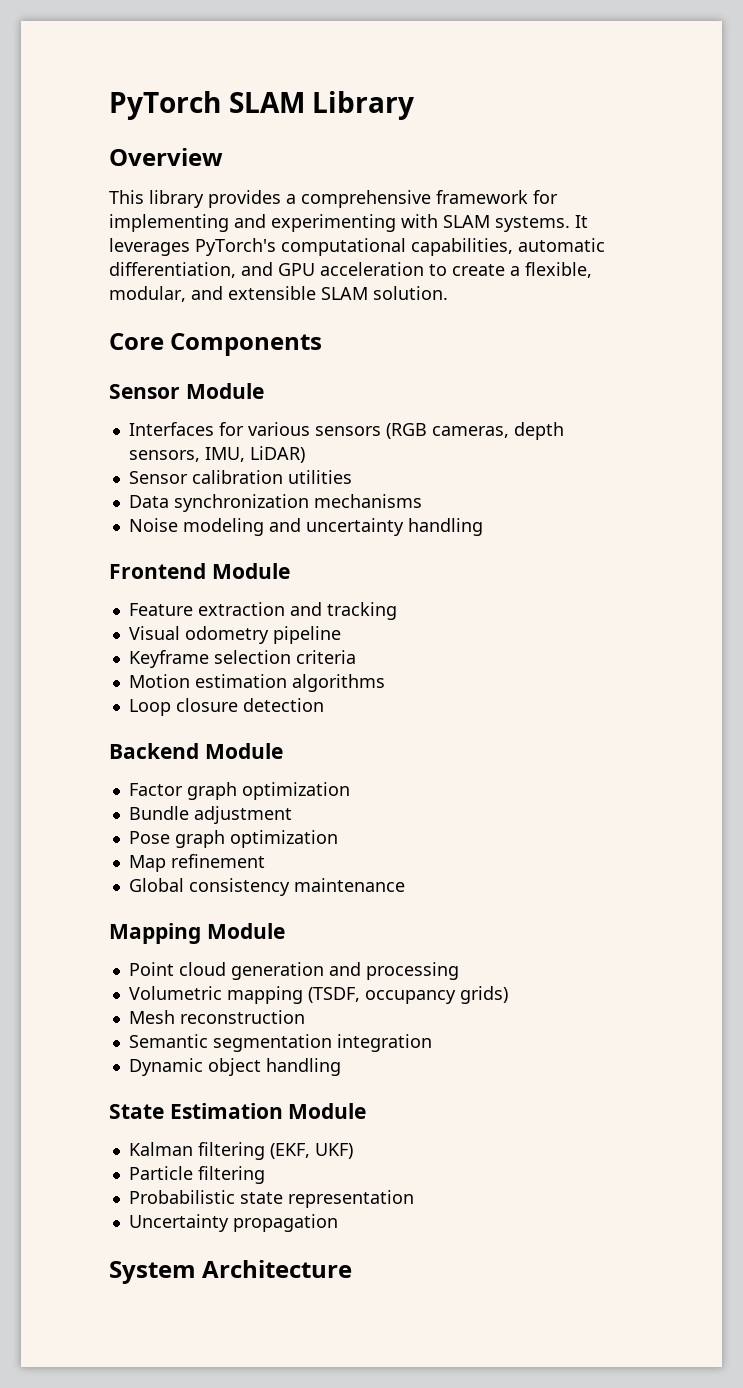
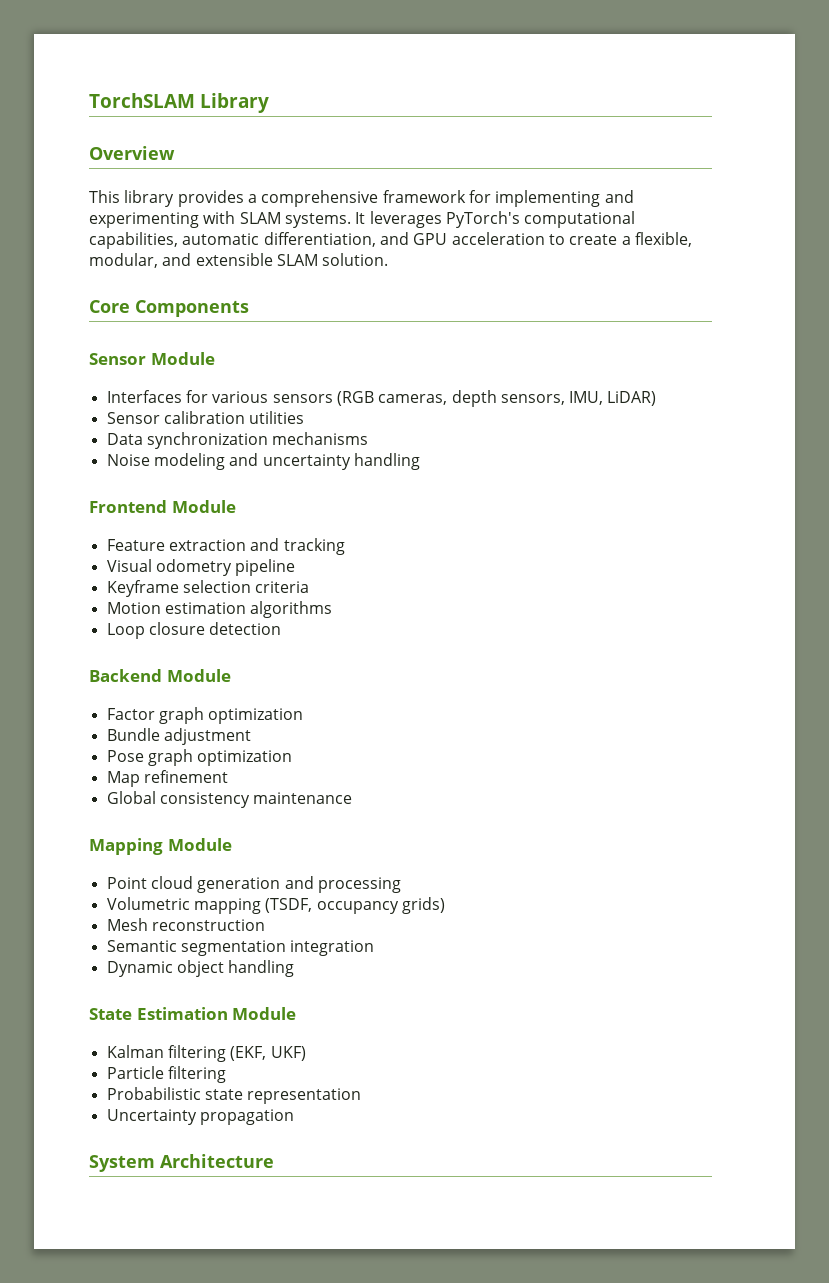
[109,91,305,120] PyTorch SLAM -> [89,93,195,108] TorchSLAM

